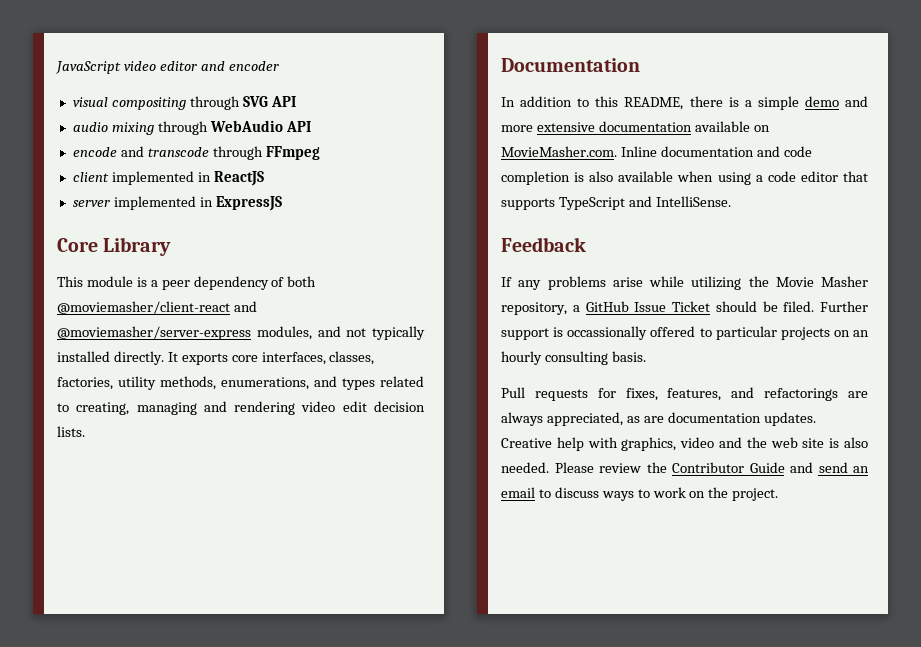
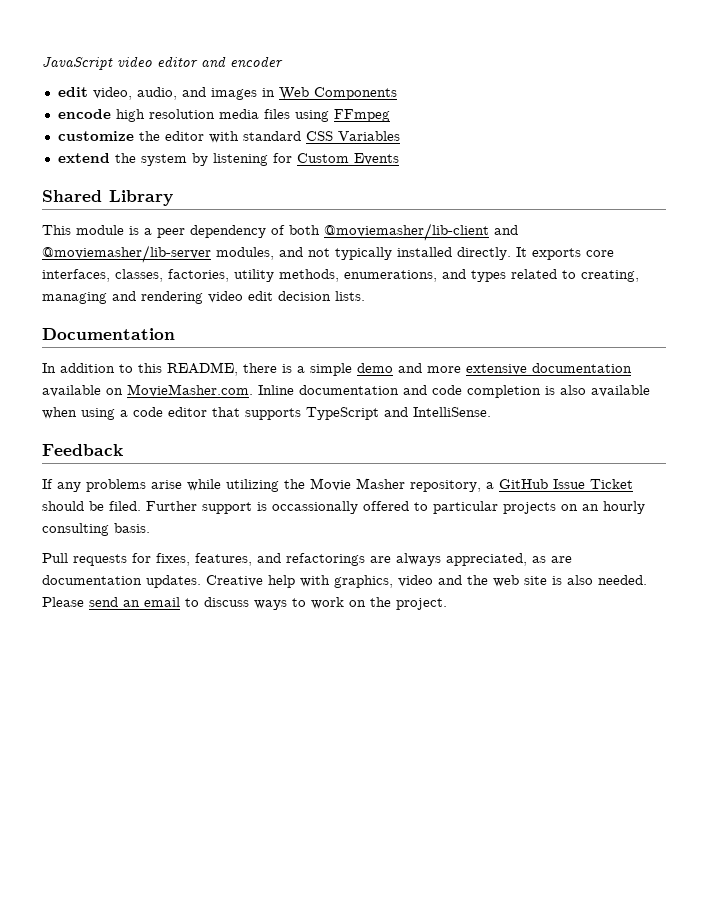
[72,96,296,110] [72,120,311,135] [72,146,320,160] [72,171,264,186] [72,196,282,211] [57,238,98,252] visual compositing through SVG API // audio mixing through WebAudio API // encode and transcode through FFmpeg // client implemented in ReactJS // server implemented in ExpressJS // Core -> [57,87,397,100] [57,109,390,122] [57,131,400,143] [57,153,399,166] [42,190,102,202] edit video, audio, and images in Web Components // encode high resolution media files using FFmpeg // customize the editor with standard CSS Variables // extend the system by listening for Custom Events // Shared
[57,301,257,314] [57,326,251,340] @moviemasher/client-react and @moviemasher/server-express -> [324,223,518,241] [42,245,211,263] @moviemasher/lib-client and @moviemasher/lib-server
[599,462,813,473] review the Contributor Guide and -> (84, 602) none

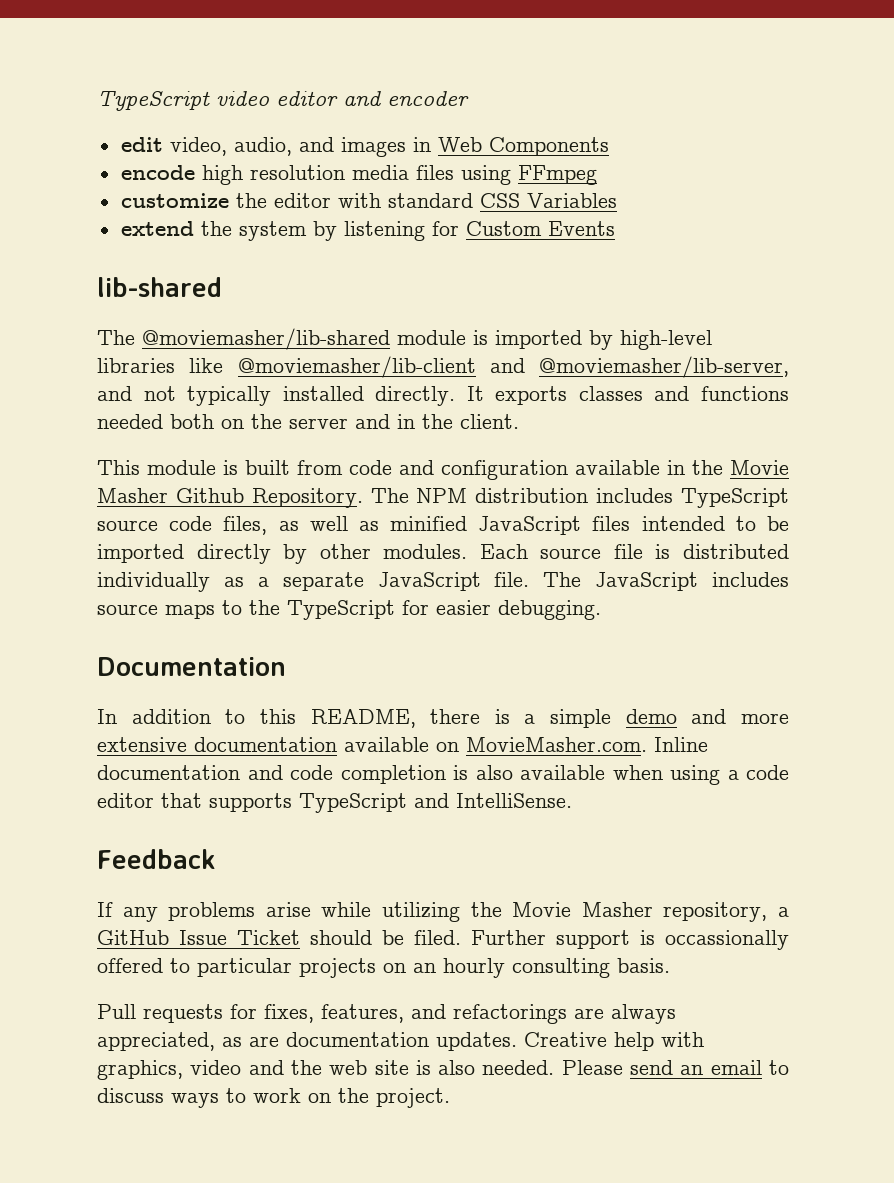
[42,57,113,70] JavaScript -> [97,91,210,111] TypeScript
[42,190,173,206] [42,223,518,241] [42,245,274,263] Shared Library // This module is a peer dependency of both @moviemasher/lib-client and @moviemasher/lib-server modules, -> [97,277,222,297] [97,328,712,350] [97,356,789,378] lib-shared // The @moviemasher/lib-shared module is imported by high-level libraries like @moviemasher/lib-client and @moviemasher/lib-server,
[586,250,614,257] [42,269,639,282] [42,291,365,304] core interfaces, classes, factories, utility methods, enumerations, and types related to creating, managing and rendering video edit decision lists. -> [578,386,789,401] [97,414,519,429] [97,460,789,480] [97,488,789,508] [97,516,789,535] [97,544,789,564] [97,572,789,592] [97,600,601,620] classes and functions needed both on the server and in the client. // This module is built from code and configuration available in the Movie Masher Github Repository. The NPM distribution includes TypeScript source code files, as well as minified JavaScript files intended to be imported directly by other modules. Each source file is distributed individually as a separate JavaScript file. The JavaScript includes source maps to the TypeScript for easier debugging.

